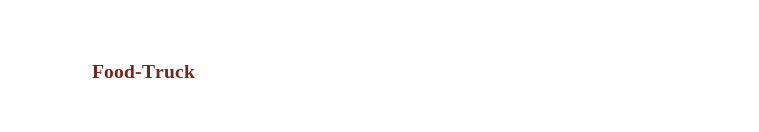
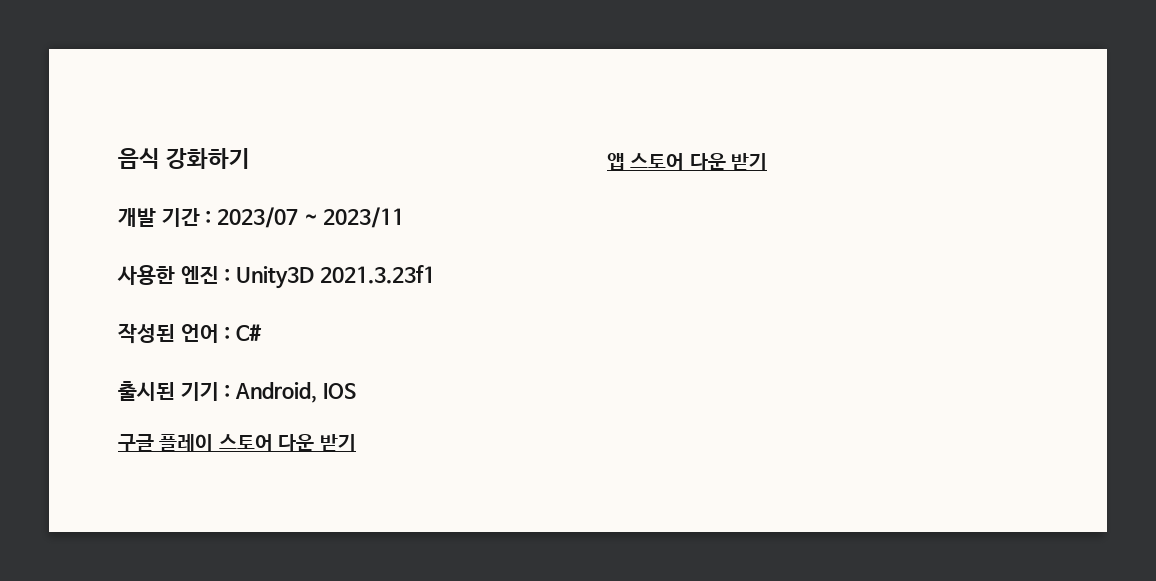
[92,65,195,78] Food-Truck -> [118,148,251,169] [118,207,405,228] [117,265,435,289] [118,323,263,344] [118,381,356,403] [118,434,356,452] [607,153,768,171] 음식 강화하기 // 개발 기간 : 2023/07 ~ 2023/11 // 사용한 엔진 : Unity3D 2021.3.23f1 // 작성된 언어 : C# // 출시된 기기 : Android, IOS // 구글 플레이 스토어 다운 받기 // 앱 스토어 다운 받기

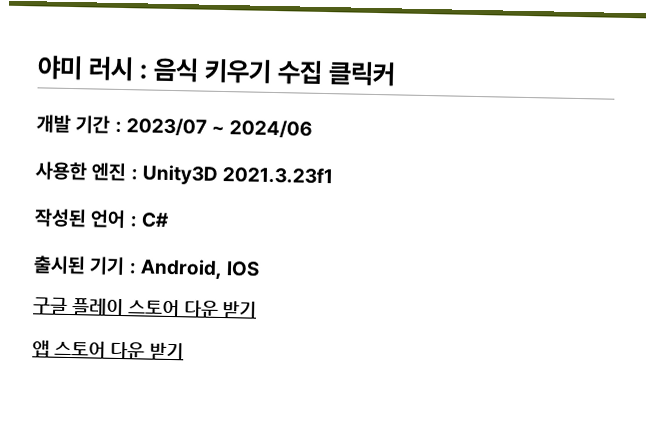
[118,148,251,169] 음식 강화하기 -> [37,55,397,87] 야미 러시 : 음식 키우기 수집 클릭커
[323,207,405,228] 2023/11 -> [229,119,314,139] 2024/06

